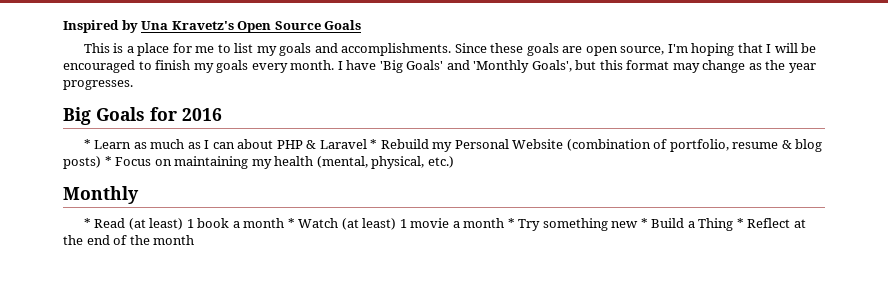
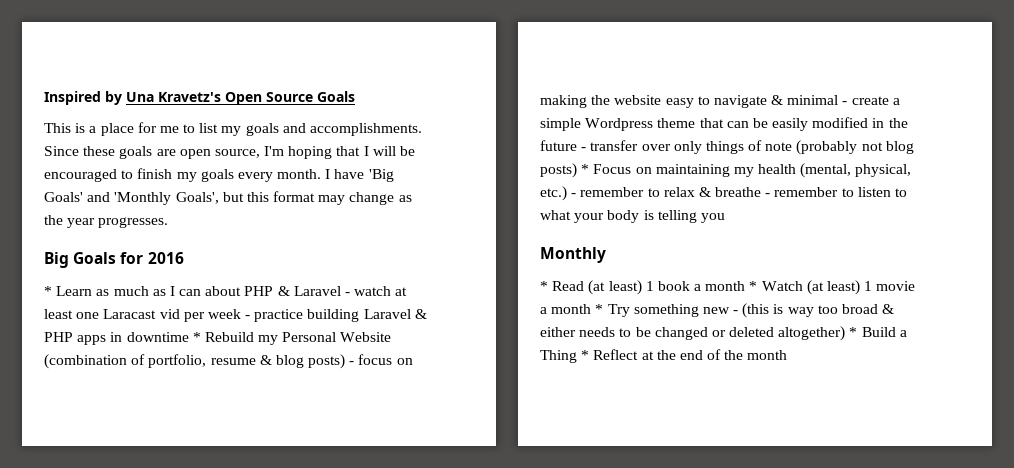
(367, 144) none -> [345,286,408,296] [44,309,427,322] [44,332,189,345] - watch at least one Laracast vid per week - practice building Laravel & PHP apps in downtime
(101, 162) none -> [349,354,413,365] [540,95,900,108] [540,117,908,131] [540,140,914,155] [540,163,577,178] - focus on making the website easy to navigate & minimal - create a simple Wordpress theme that can be easily modified in the future - transfer over only things of note (probably not blog posts)
(454, 162) none -> [571,187,908,197] [540,210,725,223] - remember to relax & breathe - remember to listen to what your body is telling you
(639, 224) none -> [733,303,895,318] [540,326,846,341] - (this is way too broad & either needs to be changed or deleted altogether)

